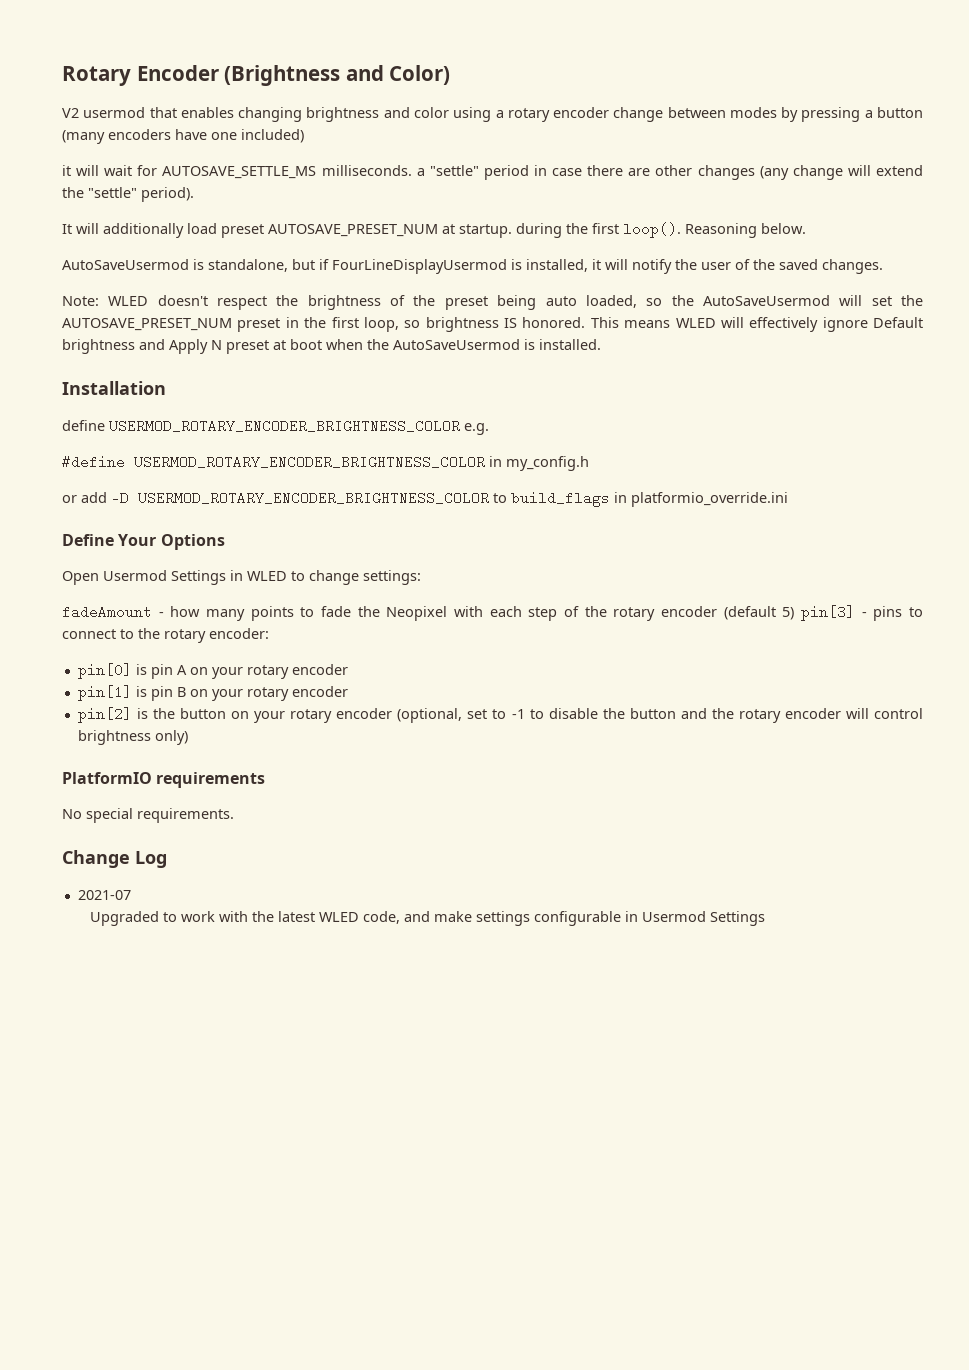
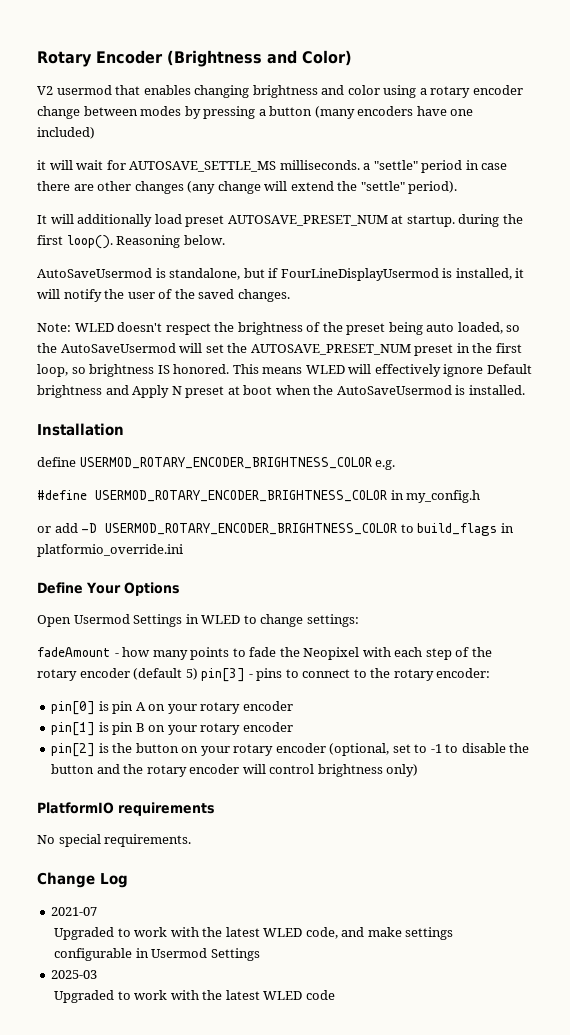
(766, 918) none -> [51,970,98,979] [54,990,335,1003] // 2025-03 // Upgraded to work with the latest WLED code

